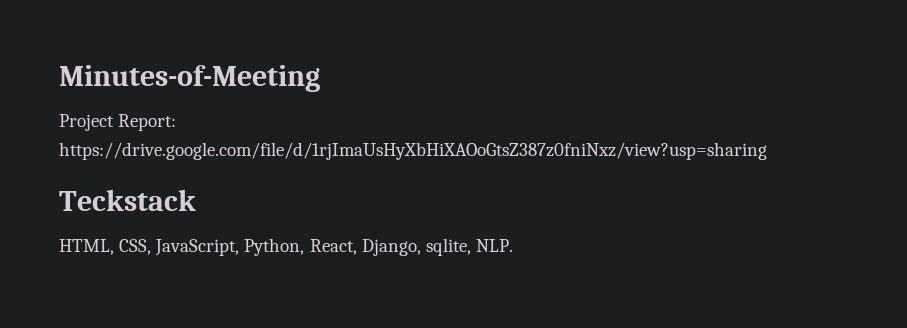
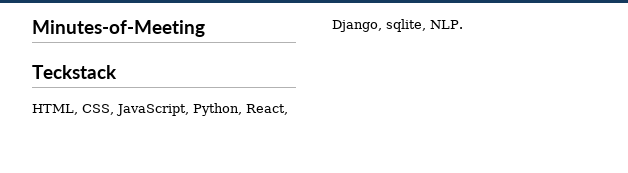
[59,114,177,131] [59,142,767,160] // Project Report: https://drive.google.com/file/d/1rjImaUsHyXbHiXAOoGtsZ387z0fniNxz/view?usp=sharing -> (205, 28) none

